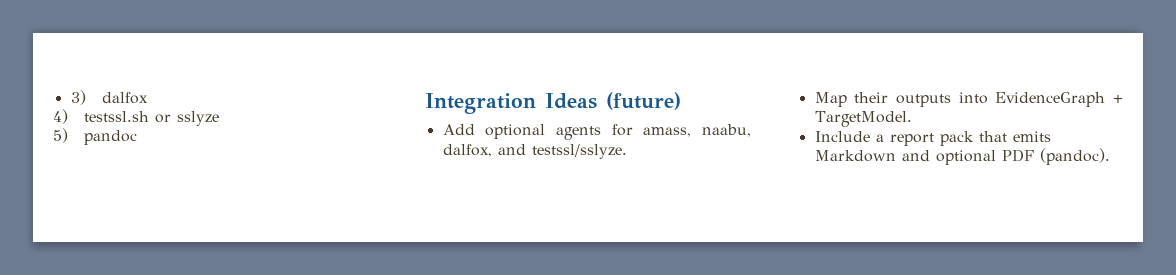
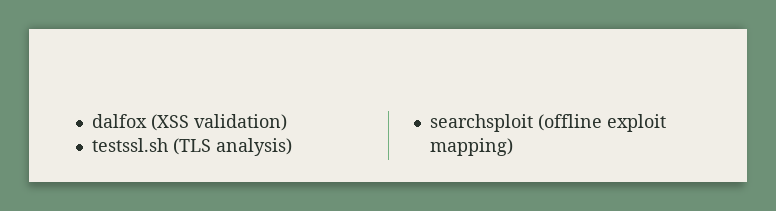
[70,90,86,105] 3) -> (91, 121) none
[53,109,220,126] [53,128,138,145] [425,92,681,114] [442,124,751,140] [442,144,627,159] [814,92,1123,107] [814,111,912,127] [814,131,1051,146] [814,148,1110,165] // 4) testssl.sh or sslyze // 5) pandoc // Integration Ideas (future) // Add optional agents for amass, naabu, dalfox, and testssl/sslyze. // Map their outputs into EvidenceGraph + TargetModel. // Include a report pack that emits Markdown and optional PDF (pandoc). -> [150,114,287,131] [91,138,292,156] [429,114,666,132] [429,138,513,156] (XSS validation) // testssl.sh (TLS analysis) // searchsploit (offline exploit mapping)

